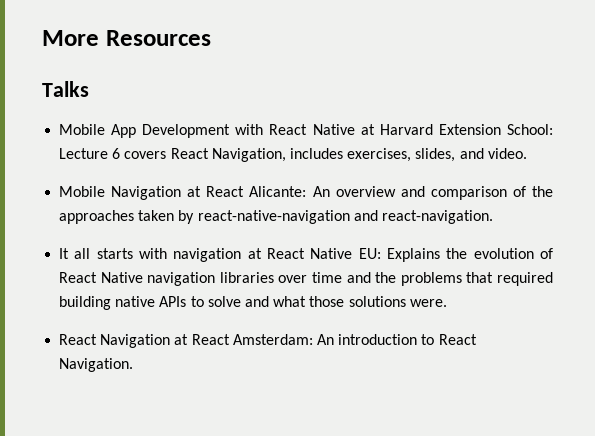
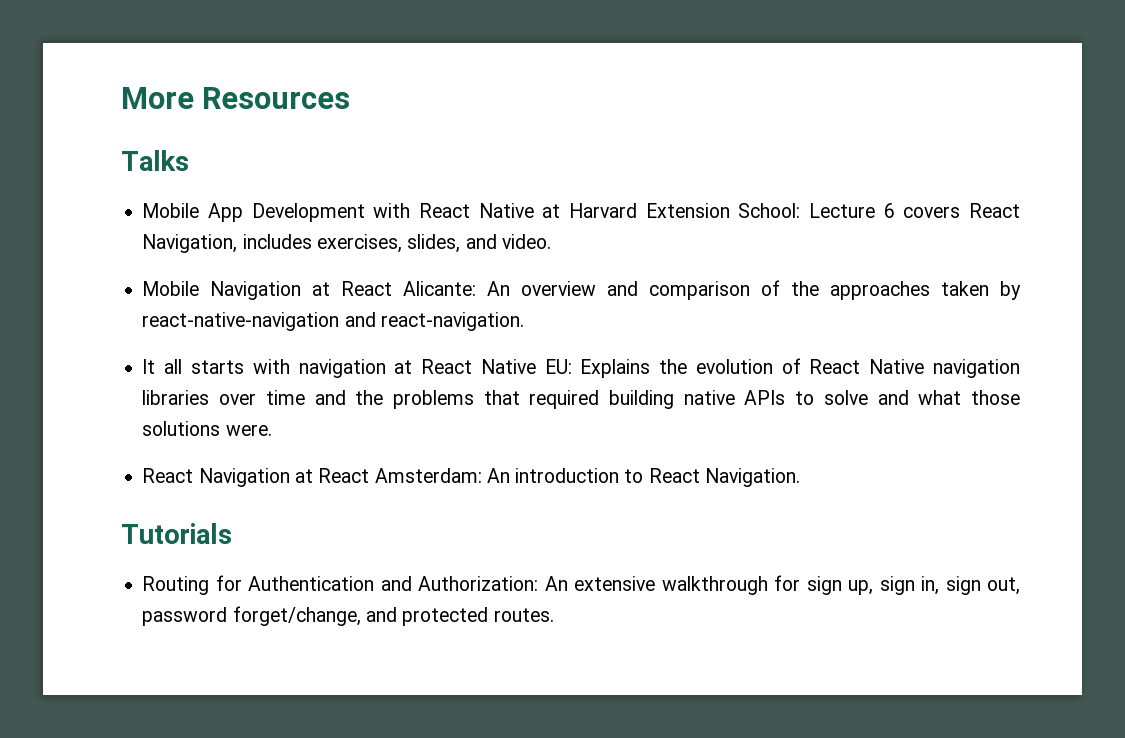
(134, 365) none -> [121,523,232,544] [142,575,1021,595] [142,606,554,626] // Tutorials // Routing for Authentication and Authorization: An extensive walkthrough for sign up, sign in, sign out, password forget/change, and protected routes.

